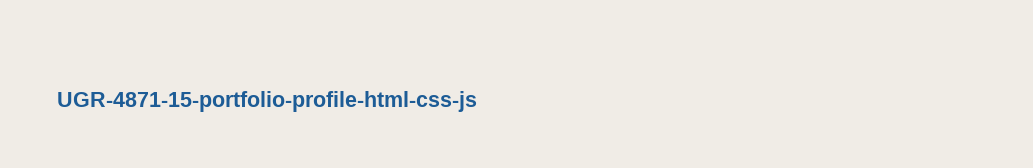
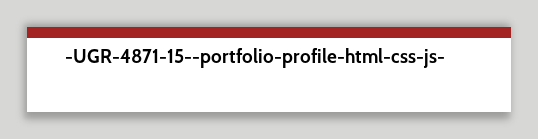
[57,91,477,112] UGR-4871-15-portfolio-profile-html-css-js -> [65,48,445,68] -UGR-4871-15--portfolio-profile-html-css-js-

